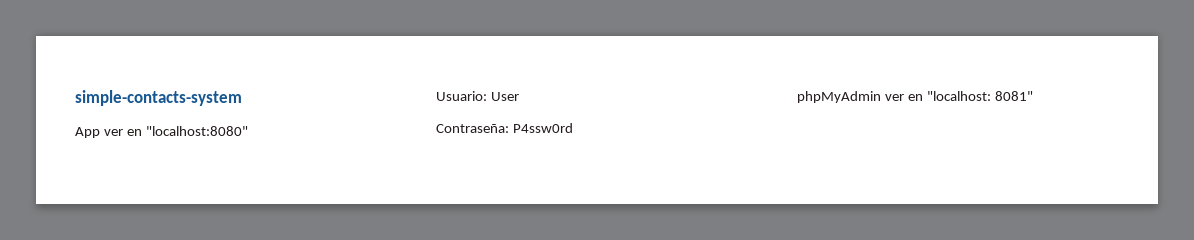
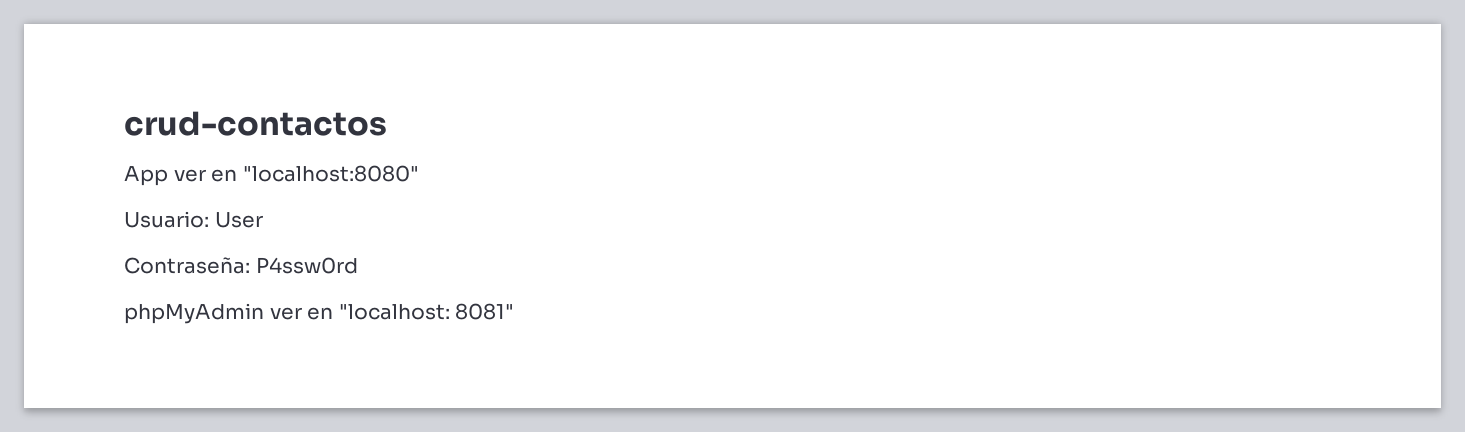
[75,90,242,106] simple-contacts-system -> [124,111,387,136] crud-contactos

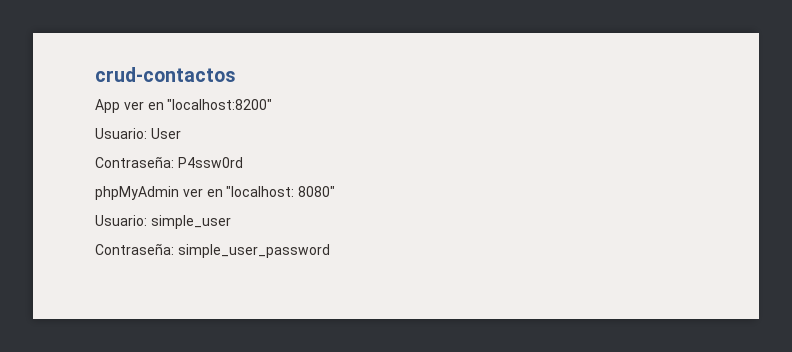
[242,165,419,182] "localhost:8080" -> [167,99,273,110] "localhost:8200"
[455,303,515,320] 8081" -> [298,186,336,197] [95,215,231,229] [95,243,330,258] 8080" // Usuario: simple_user // Contraseña: simple_user_password

